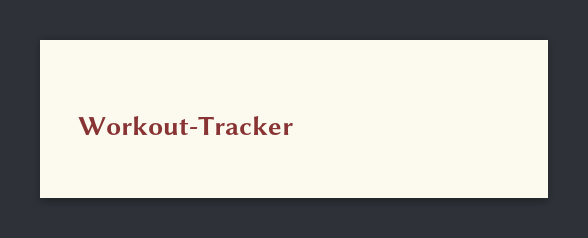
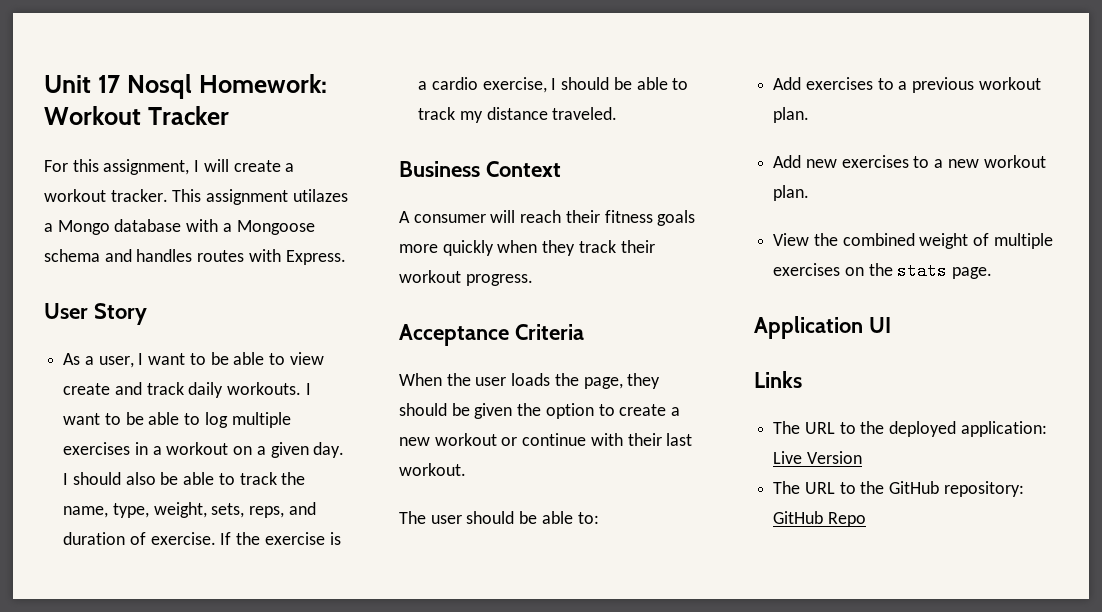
[78,116,293,135] Workout-Tracker -> [44,74,327,99] [44,106,229,125] [44,159,295,175] [44,189,348,205] [44,219,315,235] [44,249,346,265] [44,303,147,325] [63,352,324,368] [63,382,311,398] [63,412,291,428] [63,442,345,458] [63,472,306,485] [63,502,316,518] [63,532,341,545] [418,77,689,93] [418,107,618,123] [399,161,561,177] [399,210,696,226] [399,240,655,256] [399,270,533,286] [399,324,584,346] [399,373,661,389] [399,403,681,419] [399,433,693,446] [399,463,466,476] [399,511,599,524] [773,77,1041,93] [773,107,810,123] [773,155,1046,168] [773,185,810,201] [773,233,1053,249] [773,262,993,280] [754,316,891,339] [754,371,802,388] [773,421,1047,437] [773,451,862,464] [773,481,1024,497] [773,511,866,527] Unit 17 Nosql Homework: Workout Tracker // For this assignment, I will create a workout tracker. This assignment utilazes a Mongo database with a Mongoose schema and handles routes with Express. // User Story // As a user, I want to be able to view create and track daily workouts. I want to be able to log multiple exercises in a workout on a given day. I should also be able to track the name, type, weight, sets, reps, and duration of exercise. If the exercise is a cardio exercise, I should be able to track my distance traveled. // Business Context // A consumer will reach their fitness goals more quickly when they track their workout progress. // Acceptance Criteria // When the user loads the page, they should be given the option to create a new workout or continue with their last workout. // The user should be able to: // Add exercises to a previous workout plan. // Add new exercises to a new workout plan. // View the combined weight of multiple exercises on the stats page. // Application UI // Links // The URL to the deployed application: Live Version // The URL to the GitHub repository: GitHub Repo

